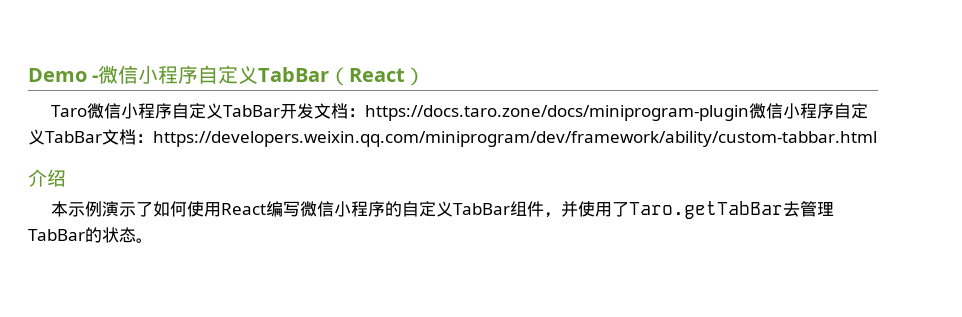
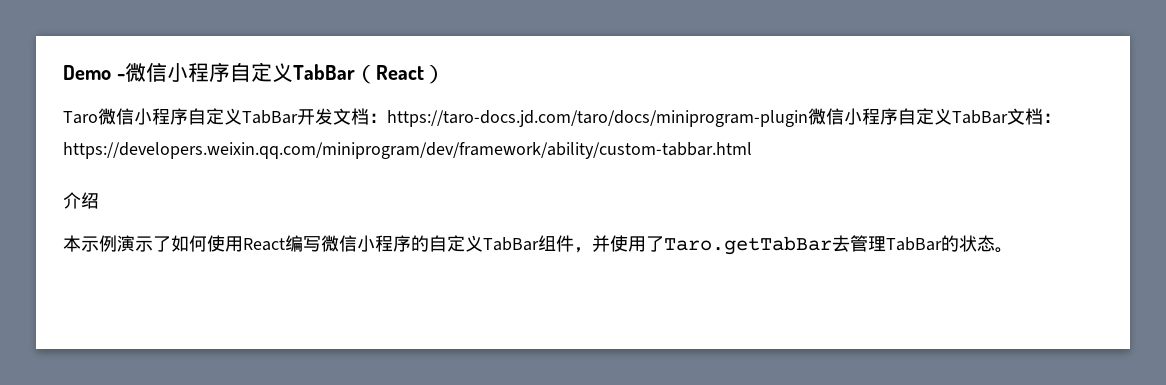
[364,105,749,121] https://docs.taro.zone/docs/miniprogram-plugin -> [387,110,808,127] https://taro-docs.jd.com/taro/docs/miniprogram-plugin

